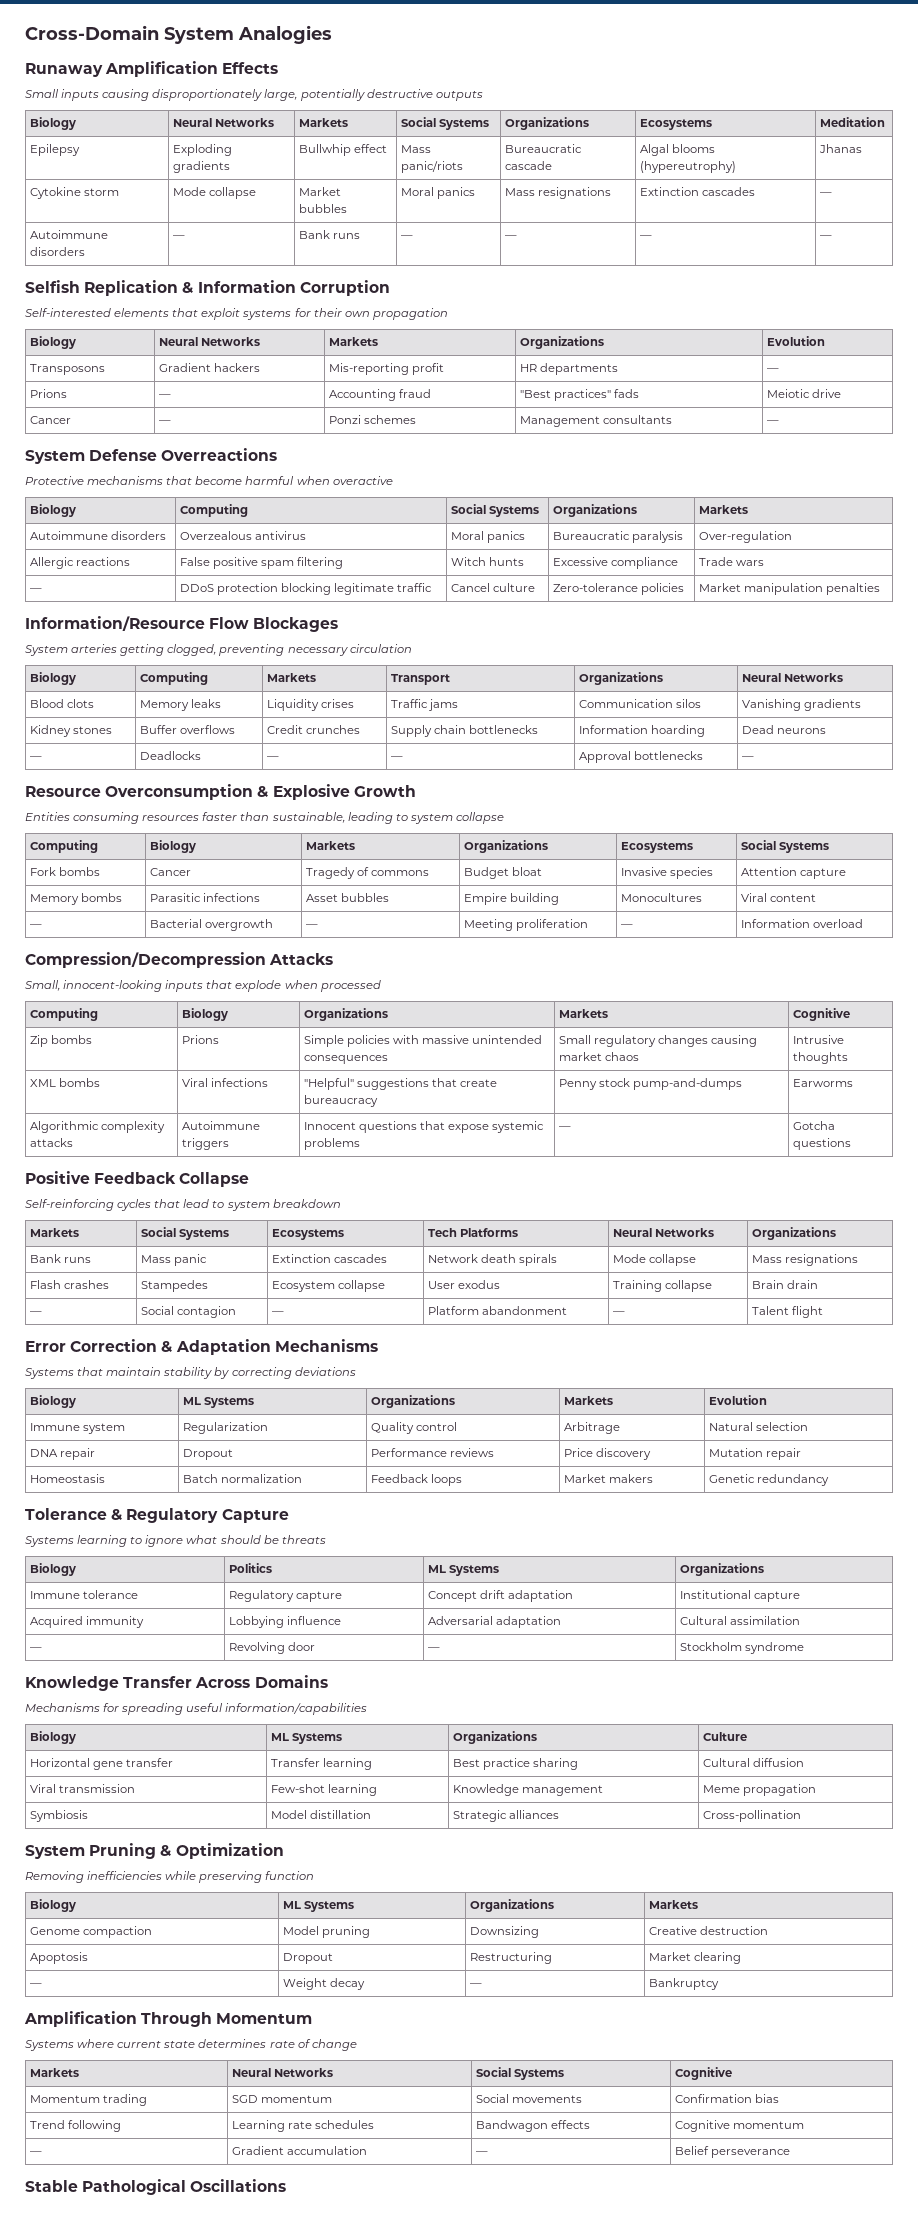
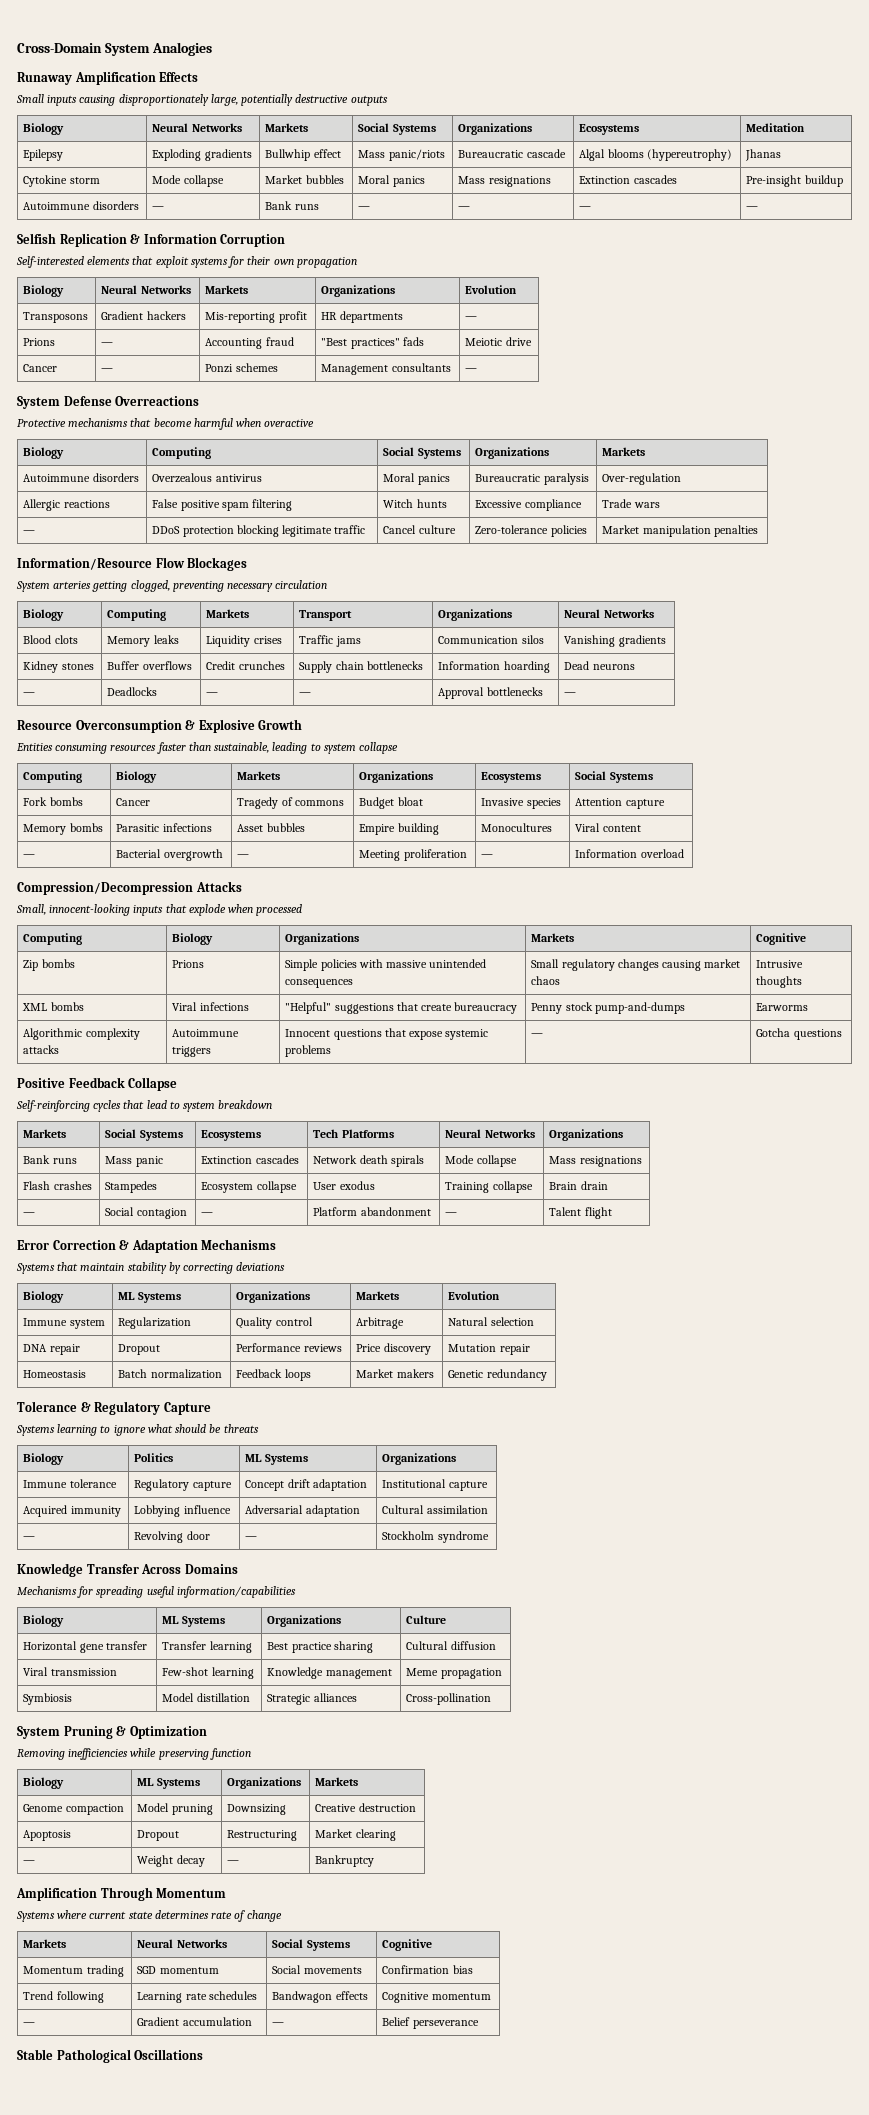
[820,192,833,196] — -> [746,175,843,187] Pre-insight buildup

